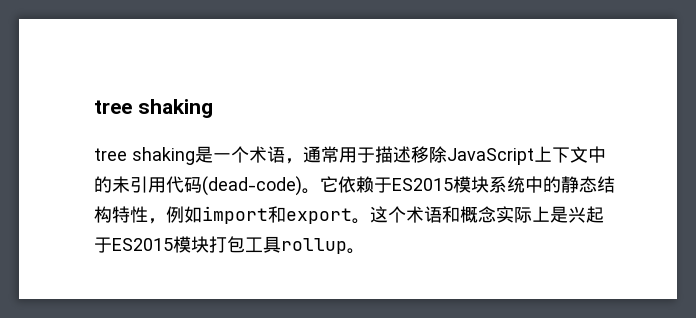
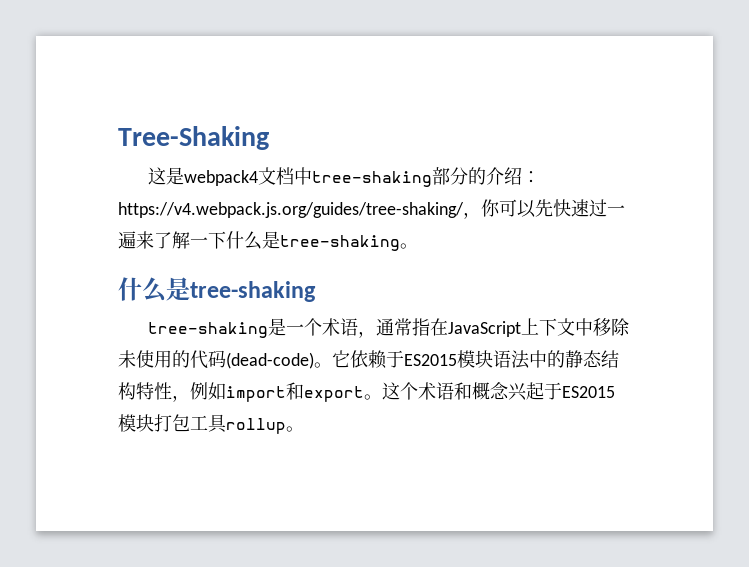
[94,99,213,118] [94,146,606,165] [94,176,166,193] tree shaking // tree shaking是一个术语，通常用于描述移除JavaScript上下文中的未引用 -> [118,126,269,150] [147,167,540,187] [118,199,625,219] [118,231,418,251] [118,277,316,303] [147,318,630,338] [118,350,190,368] Tree-Shaking // 这是webpack4文档中tree-shaking部分的介绍：https://v4.webpack.js.org/guides/tree-shaking/，你可以先快速过一遍来了解一下什么是tree-shaking。 // 什么是tree-shaking // tree-shaking是一个术语，通常指在JavaScript上下文中移除未使用的
[489,176,525,193] 系统 -> [493,350,530,369] 语法
[496,206,568,223] 实际上是 -> (509, 391) none

